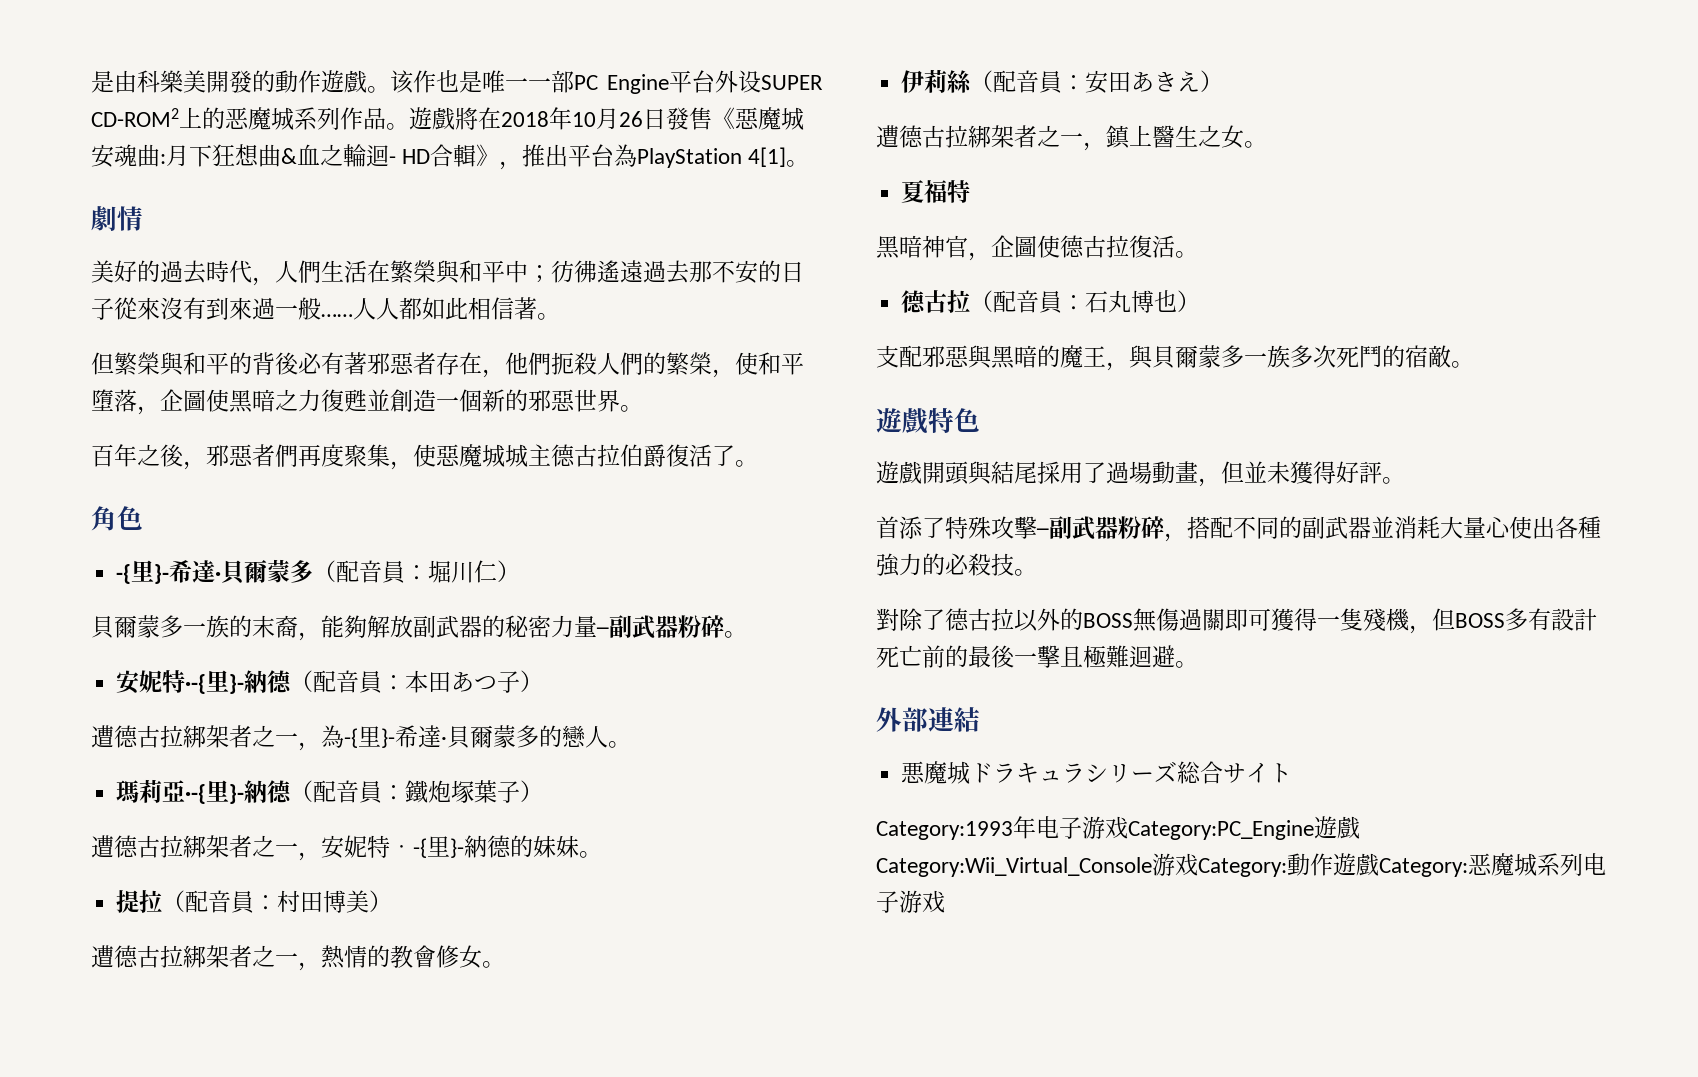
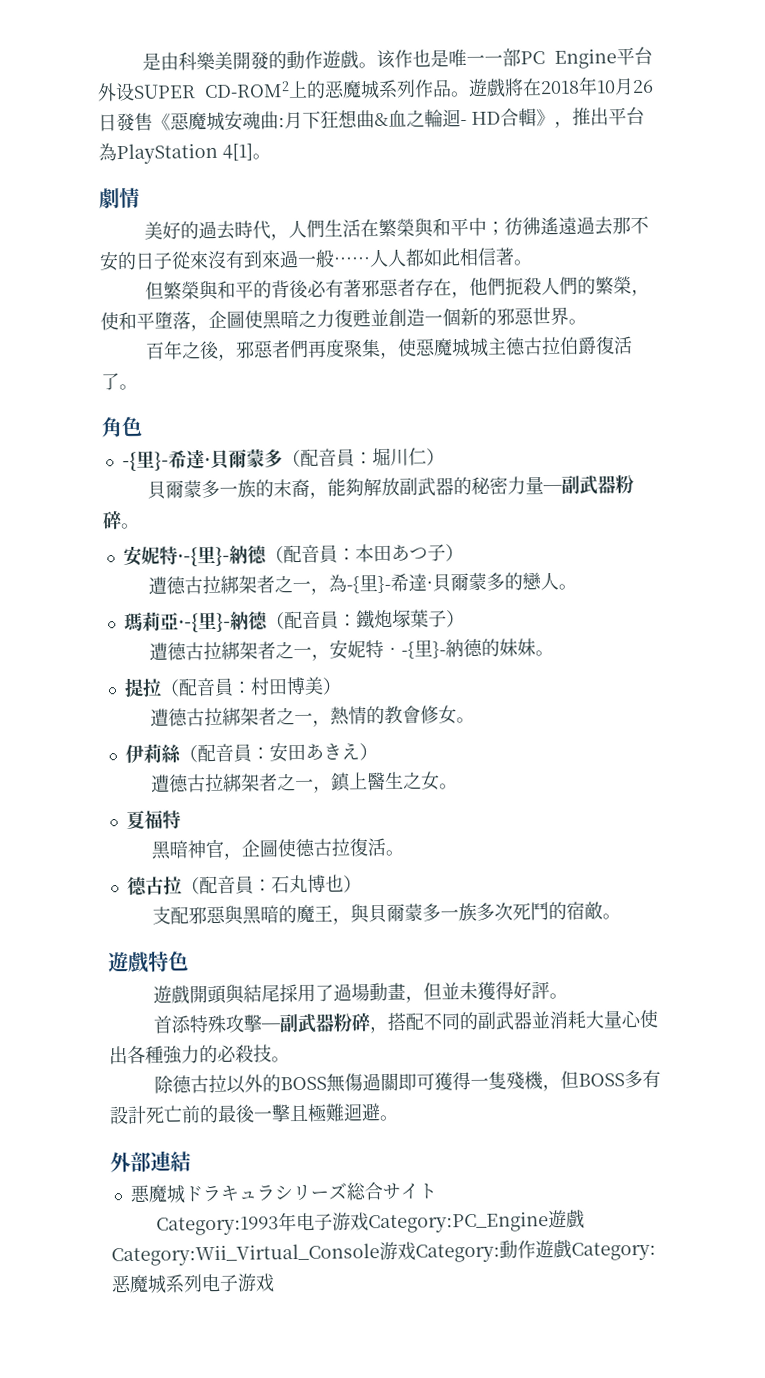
[922,517,945,538] 了 -> (193, 1024) none
[876,608,945,631] 對除了 -> [154,1075,175,1094] 除

